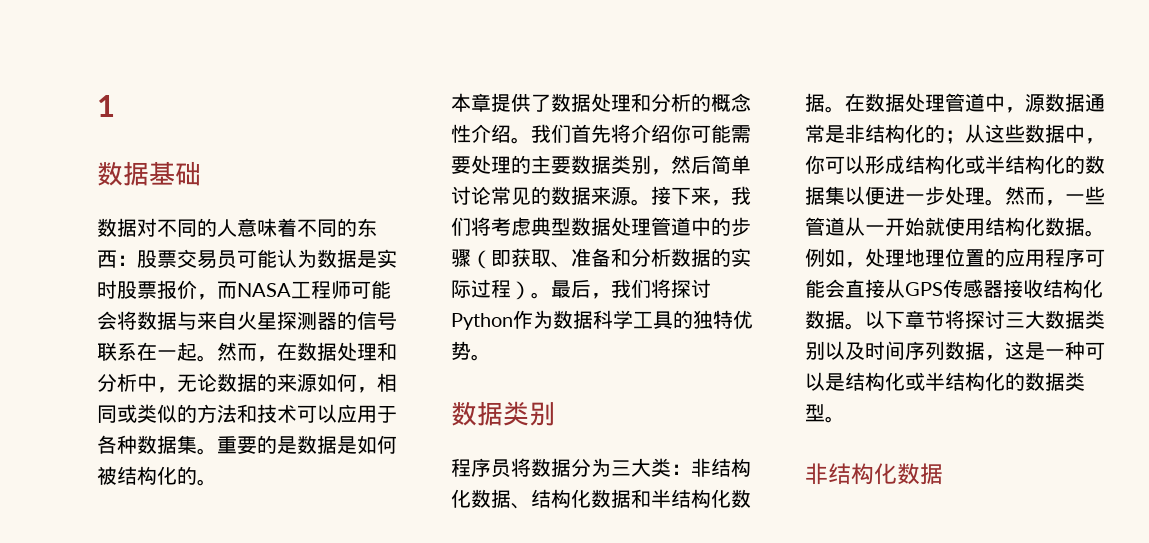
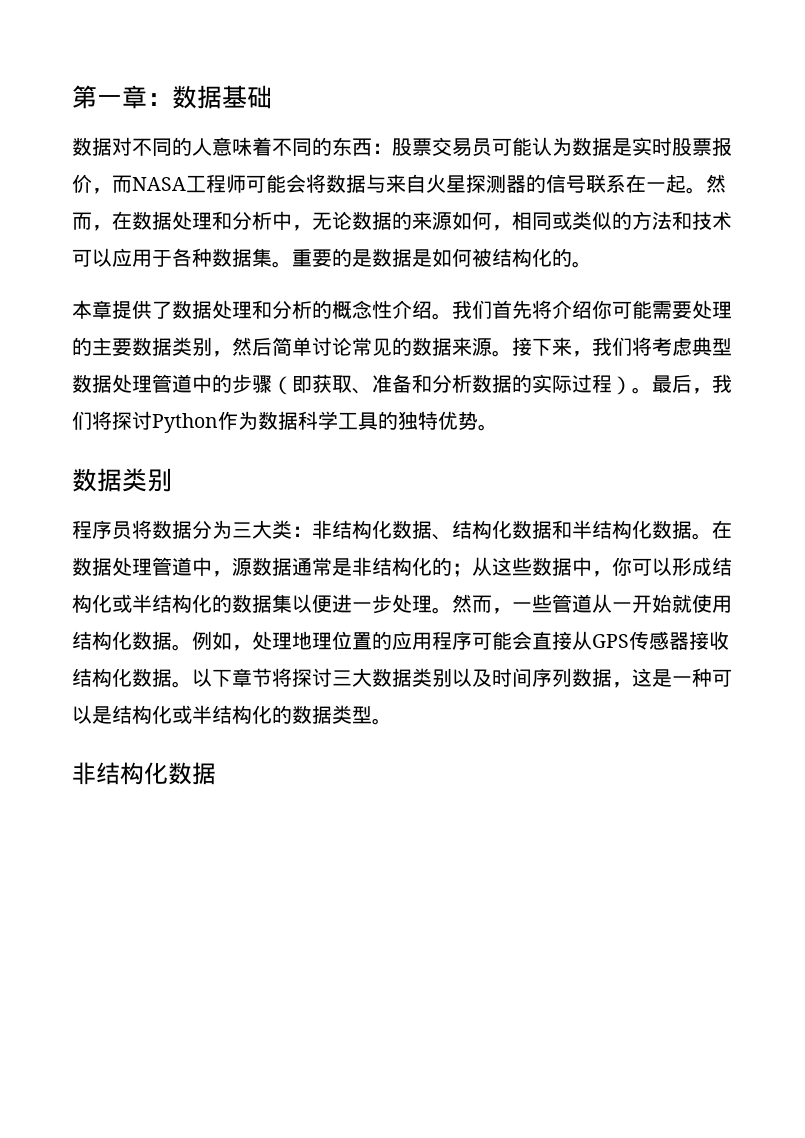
[97,95,115,117] 1 // -> [72,85,172,109] 第一章：

